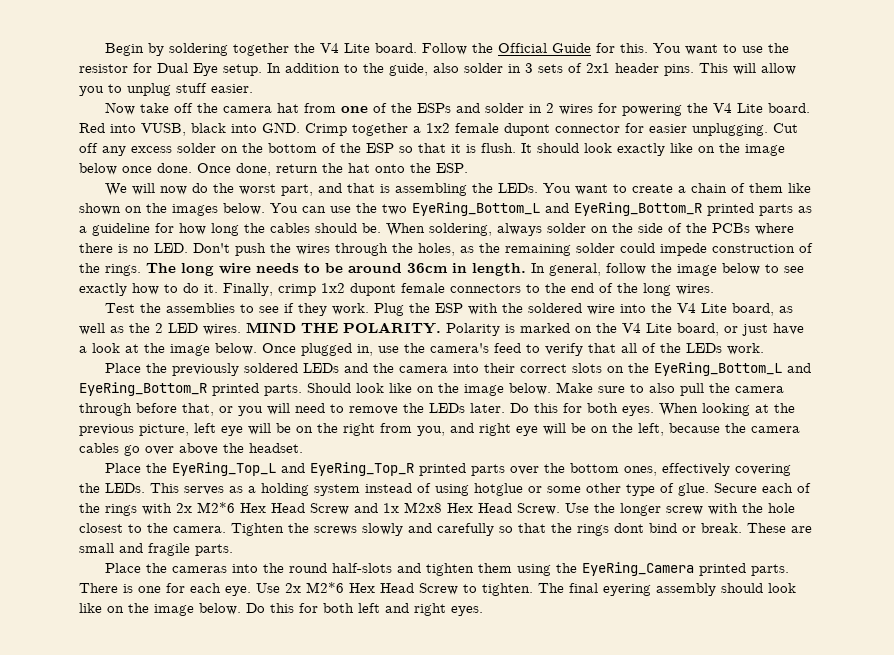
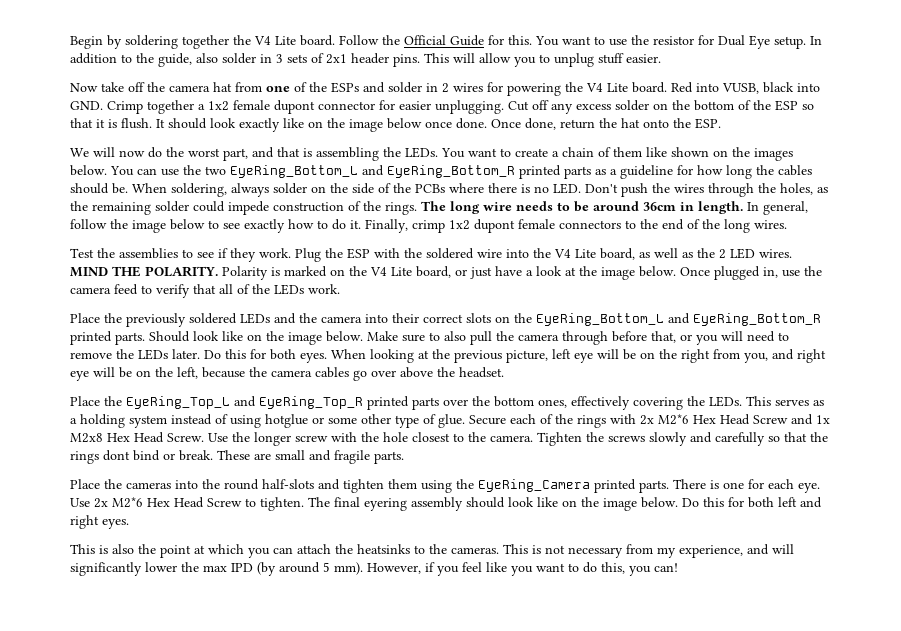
[430,343,489,353] camera's -> [70,287,111,294] camera
(483, 611) none -> [70,544,794,558] [70,562,678,576] // This is also the point at which you can attach the heatsinks to the cameras. This is not necessary from my experience, and will significantly lower the max IPD (by around 5 mm). However, if you feel like you want to do this, you can!

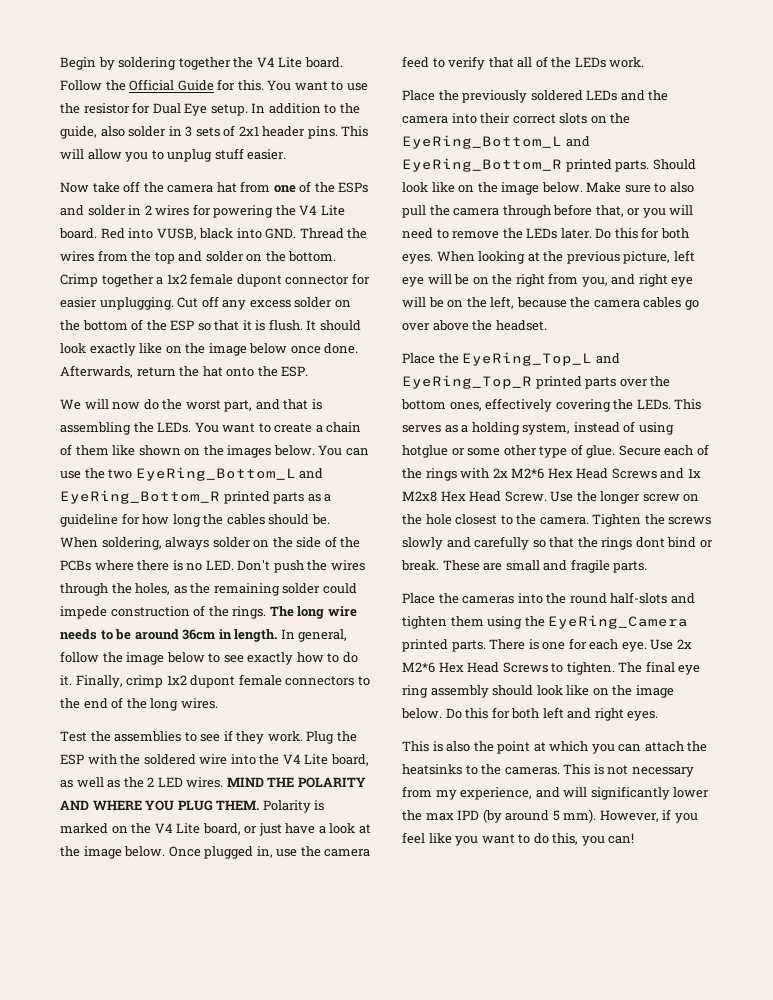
(103, 105) none -> [299,228,368,239] [60,250,337,264] Thread the wires from the top and solder on the bottom.
[491,118,556,130] Once done, -> [60,365,133,378] Afterwards,
[145,266,218,277] POLARITY. -> [297,777,366,788] [60,800,260,811] POLARITY AND WHERE YOU PLUG THEM.
[129,415,167,428] system -> [522,423,571,435] system,
[753,415,788,424] Screw -> [611,468,657,479] Screws
[331,432,357,442] with -> [683,494,700,502] on
[207,498,242,507] Screw -> [502,662,548,673] Screws
[364,498,407,511] eyering -> [678,665,701,675] [402,685,428,698] eye ring

